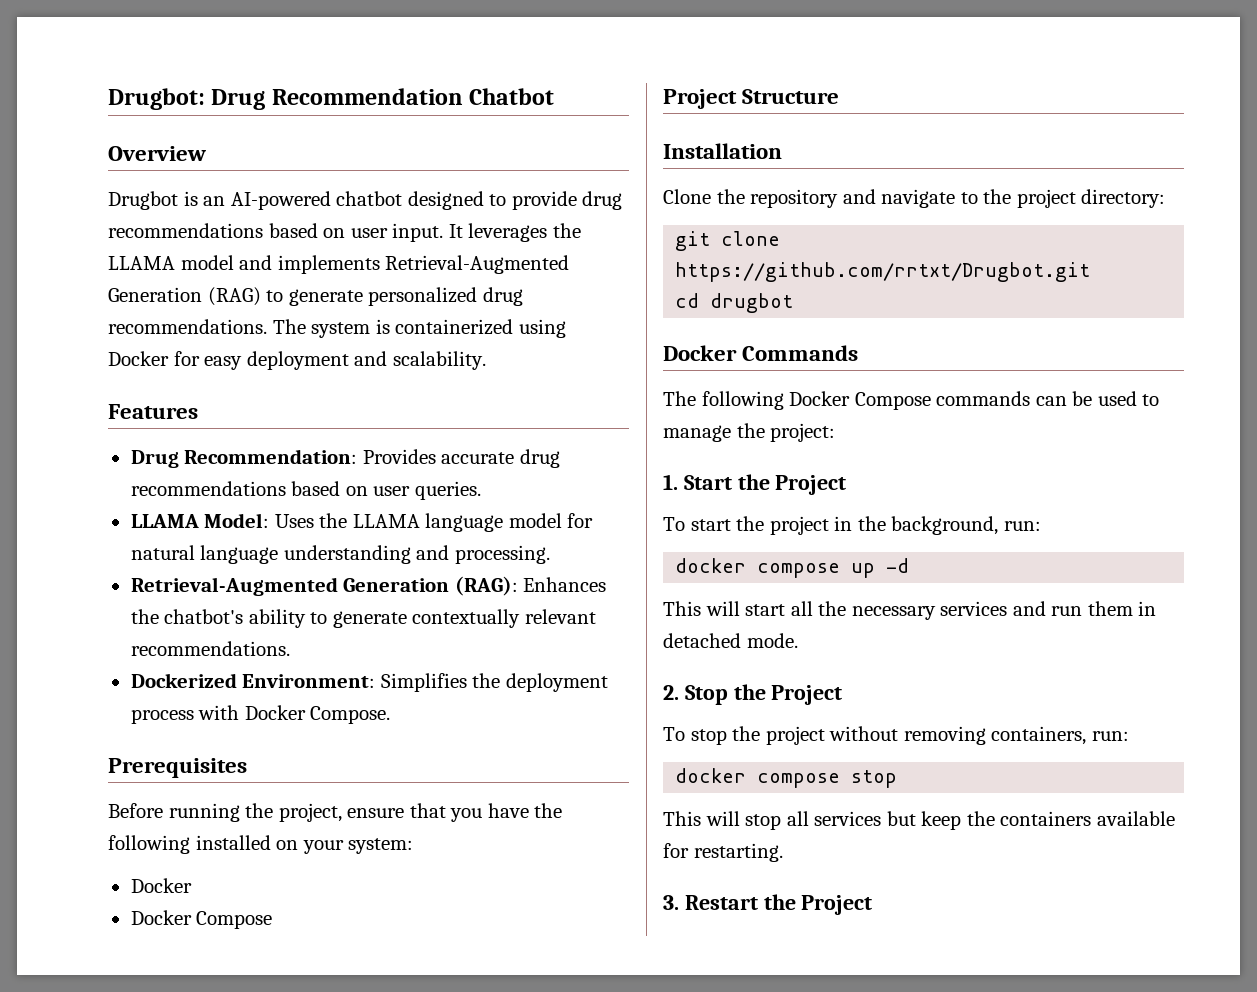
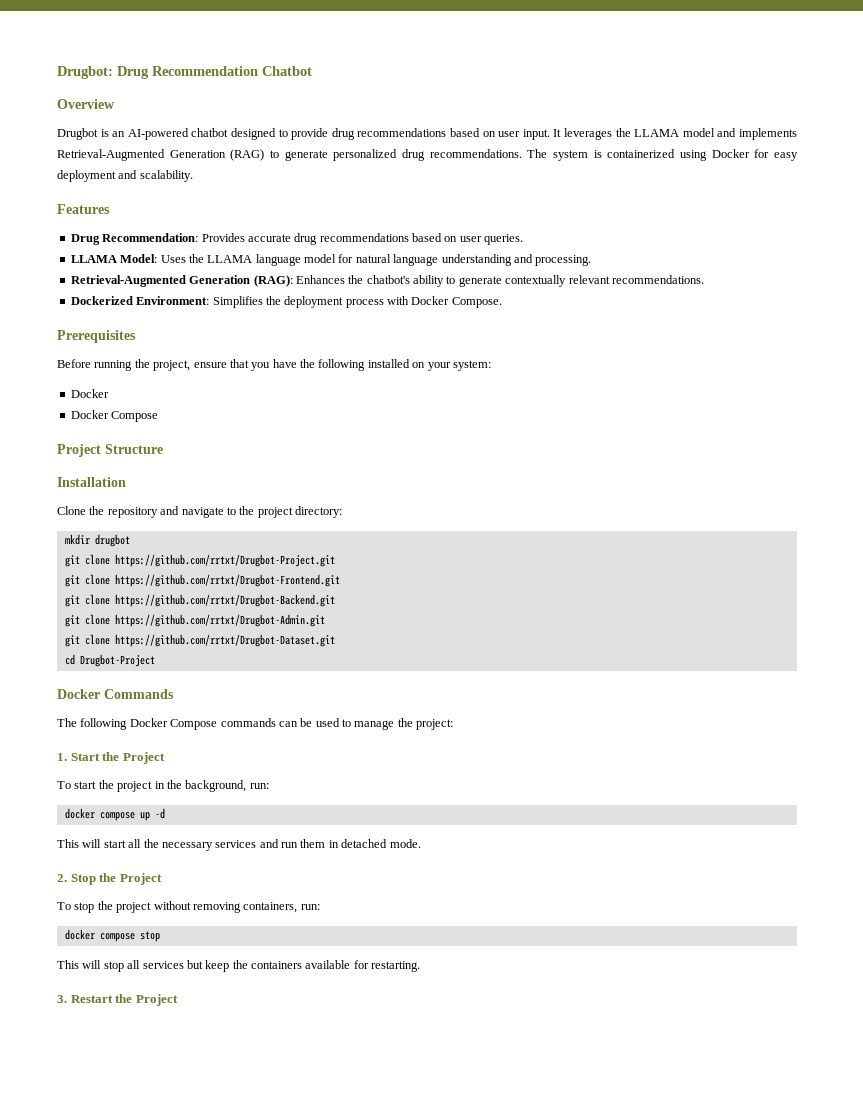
[675,231,781,251] [675,262,1091,282] // git clone https://github.com/rrtxt/Drugbot.git -> [64,534,130,547] [64,554,335,567] [64,574,340,587] [64,594,335,607] [64,614,325,627] [64,634,335,647] // mkdir drugbot // git clone https://github.com/rrtxt/Drugbot-Project.git // git clone https://github.com/rrtxt/Drugbot-Frontend.git // git clone https://github.com/rrtxt/Drugbot-Backend.git // git clone https://github.com/rrtxt/Drugbot-Admin.git // git clone https://github.com/rrtxt/Drugbot-Dataset.git
[710,293,794,313] drugbot -> [79,654,155,667] Drugbot-Project

